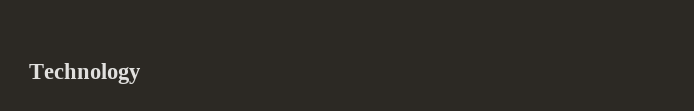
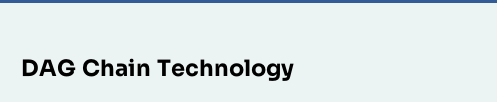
(29, 73) none -> [21,58,152,77] DAG Chain

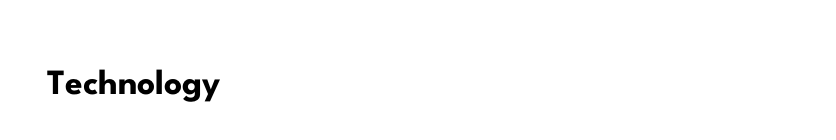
[21,58,152,77] DAG Chain -> (47, 85) none

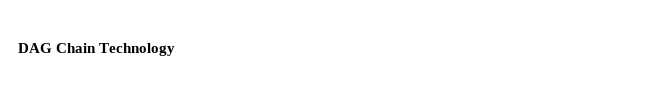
(47, 85) none -> [18,43,97,53] DAG Chain

